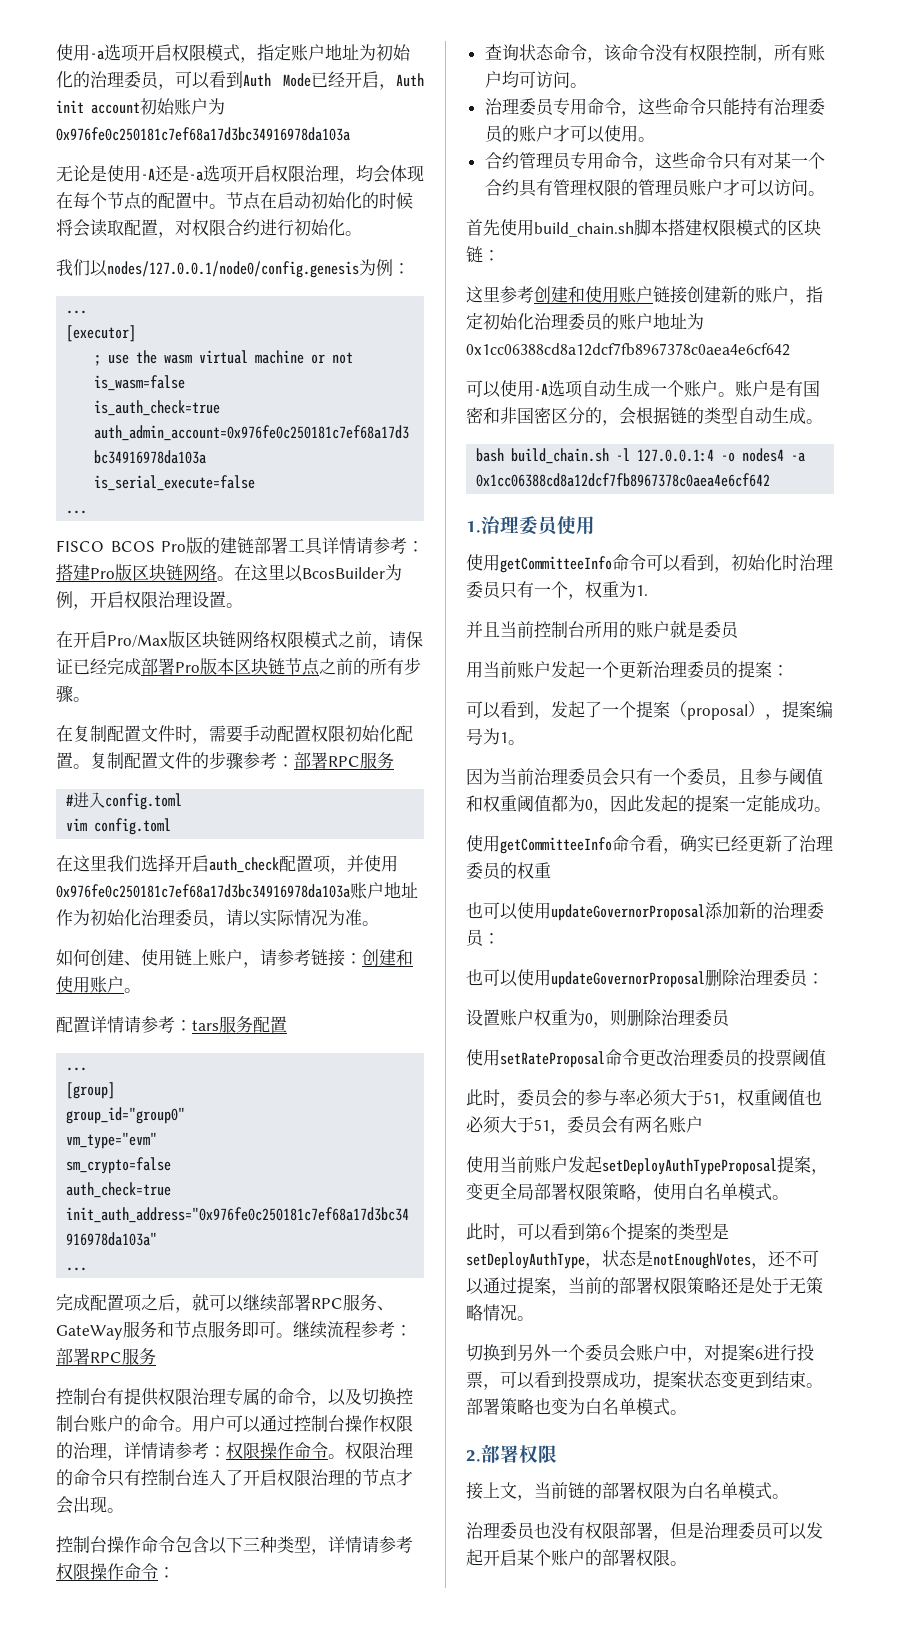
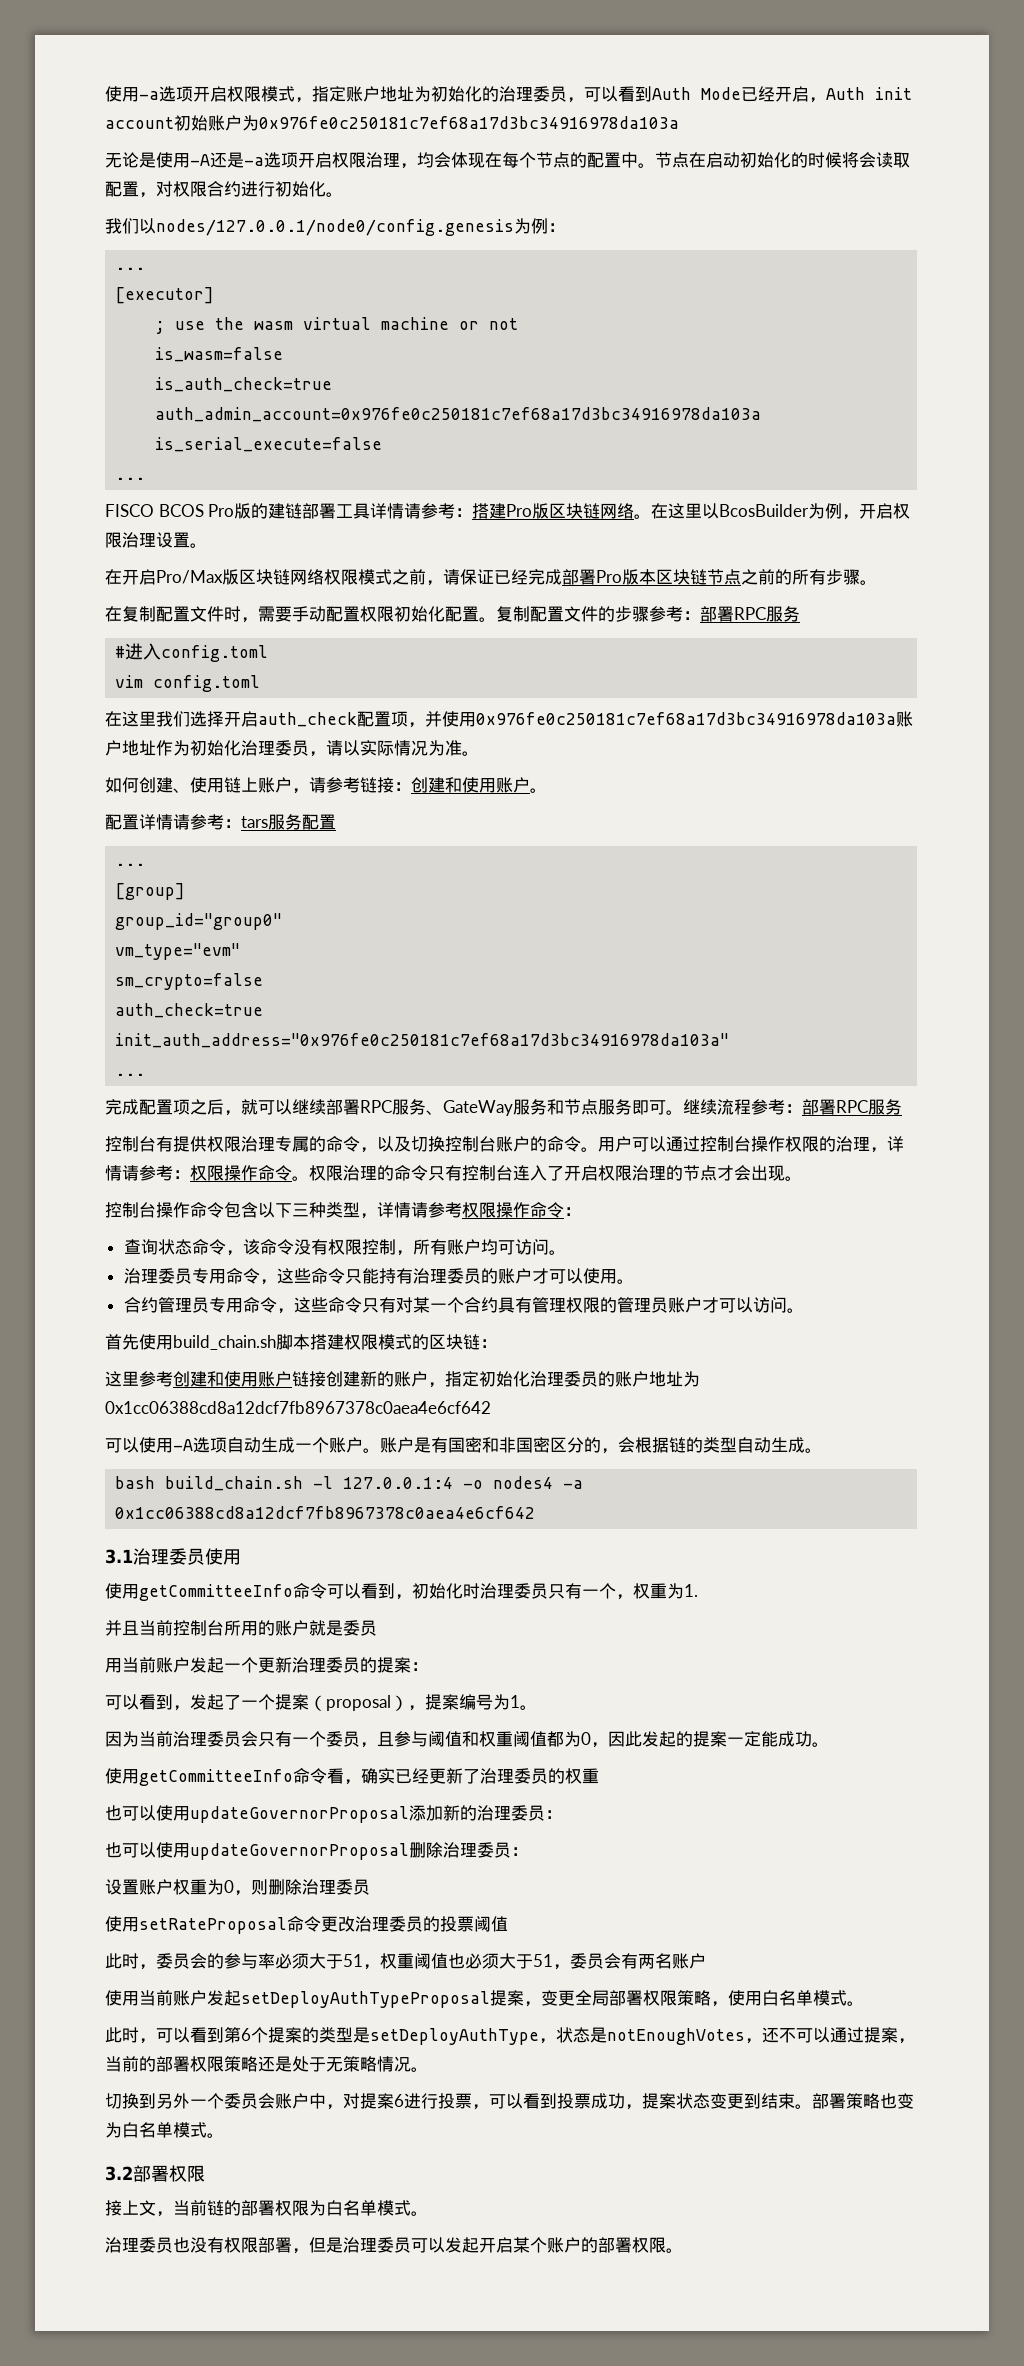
[466,521,481,533] 1. -> [105,1549,133,1564] 3.1
[466,1450,481,1462] 2. -> [105,2166,133,2181] 3.2

